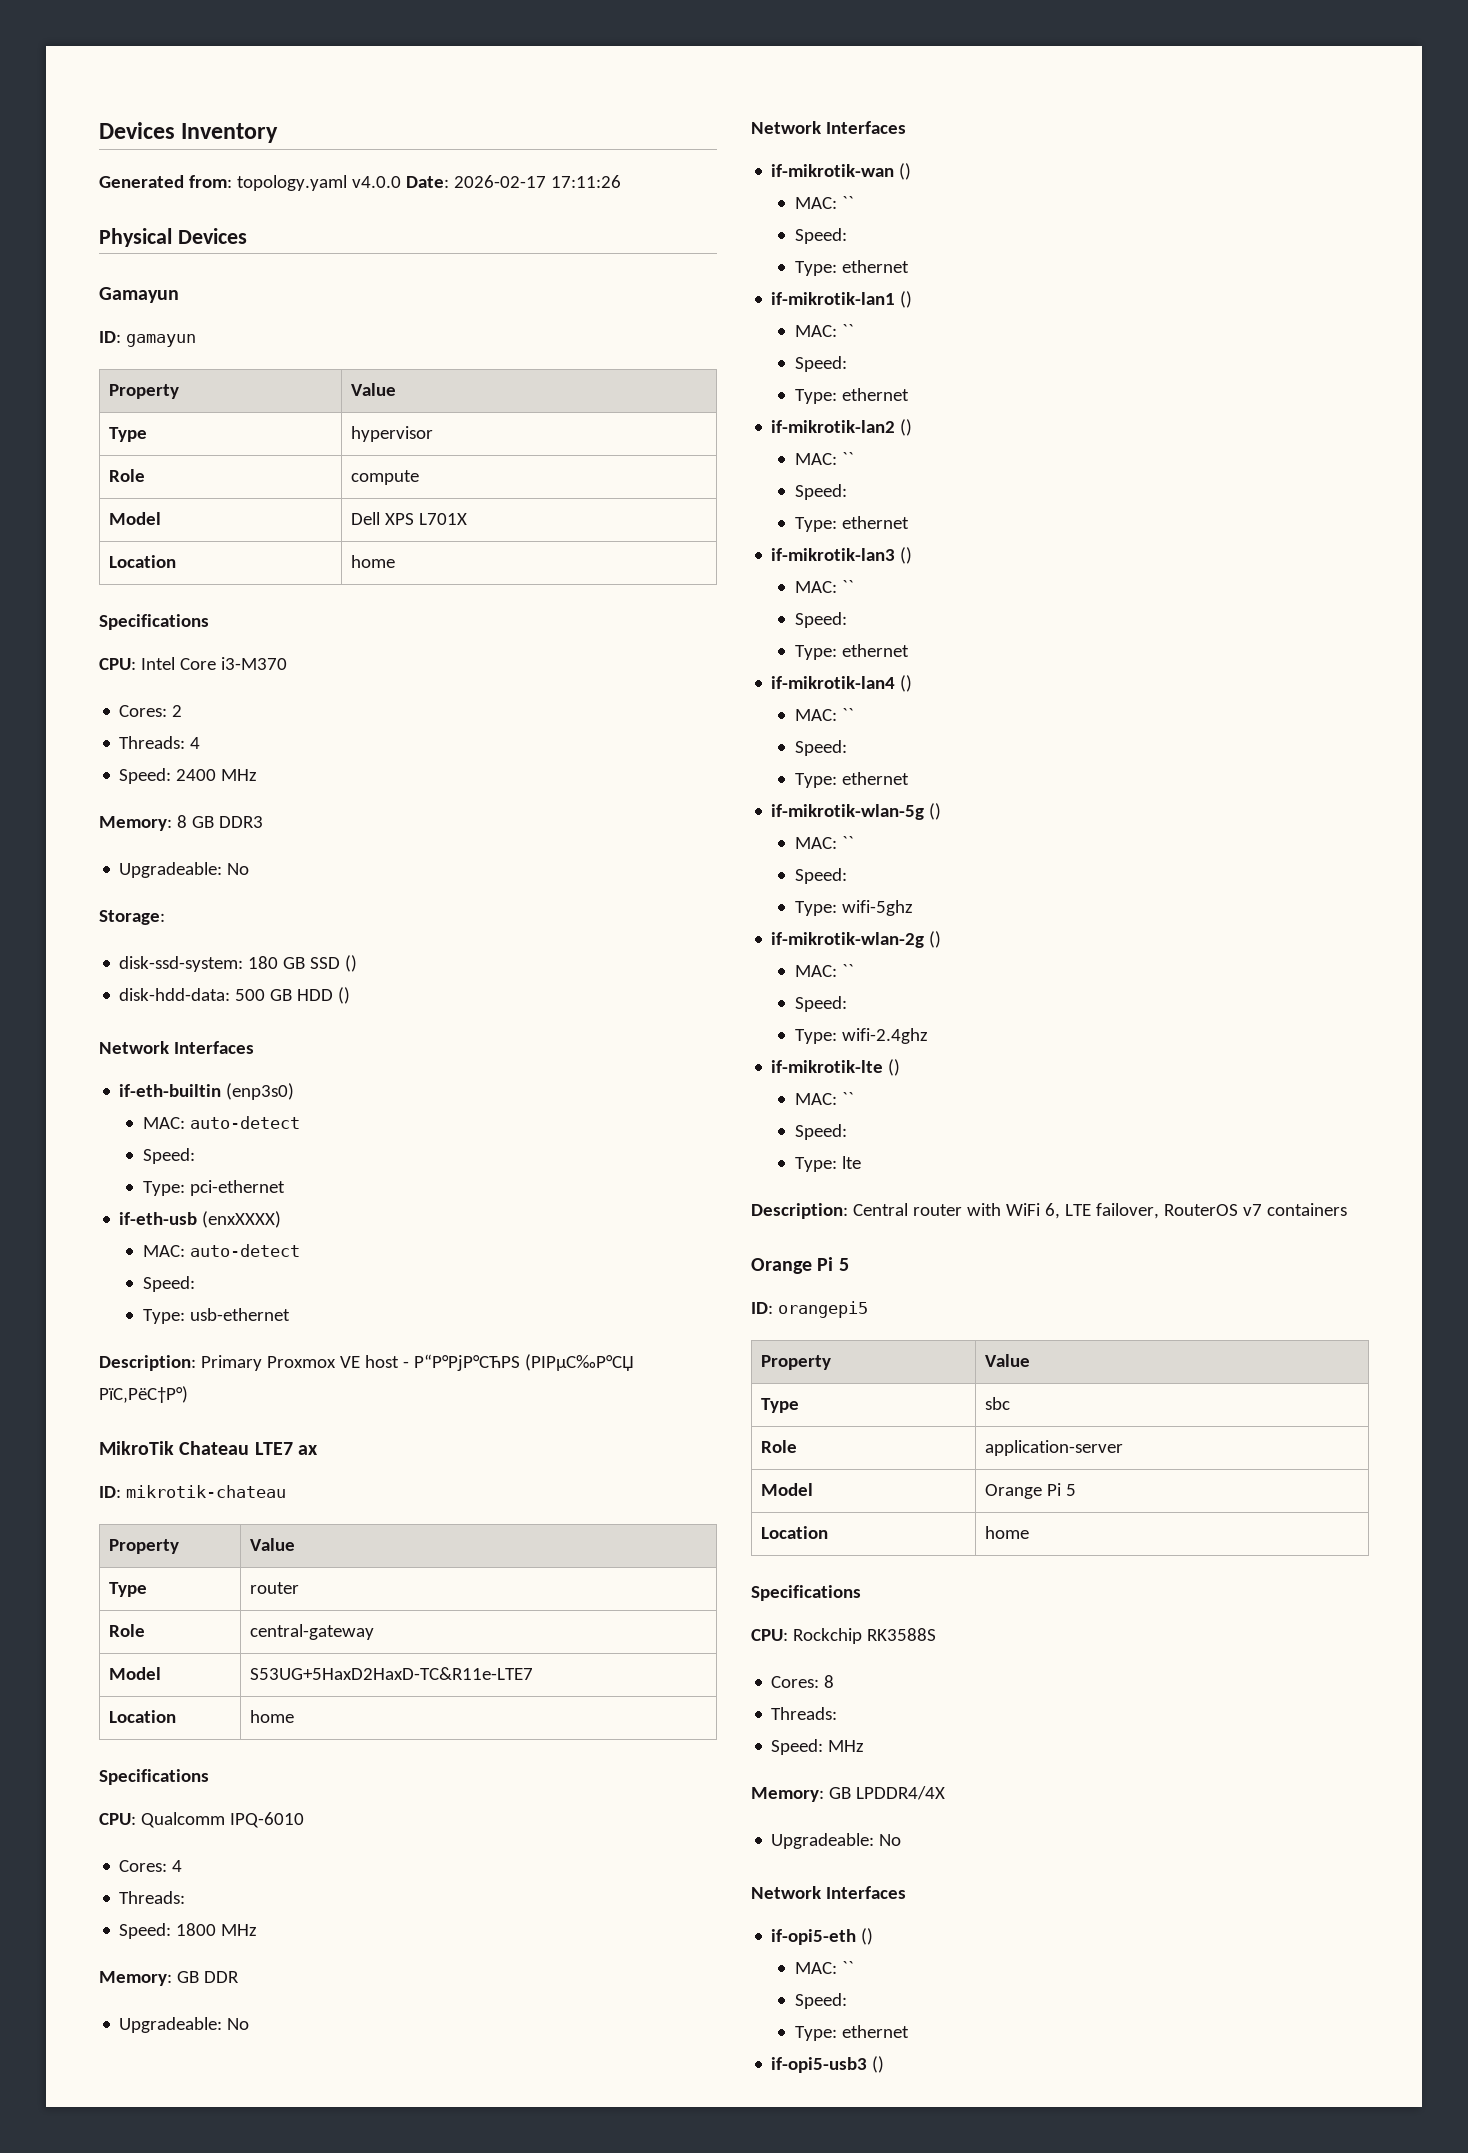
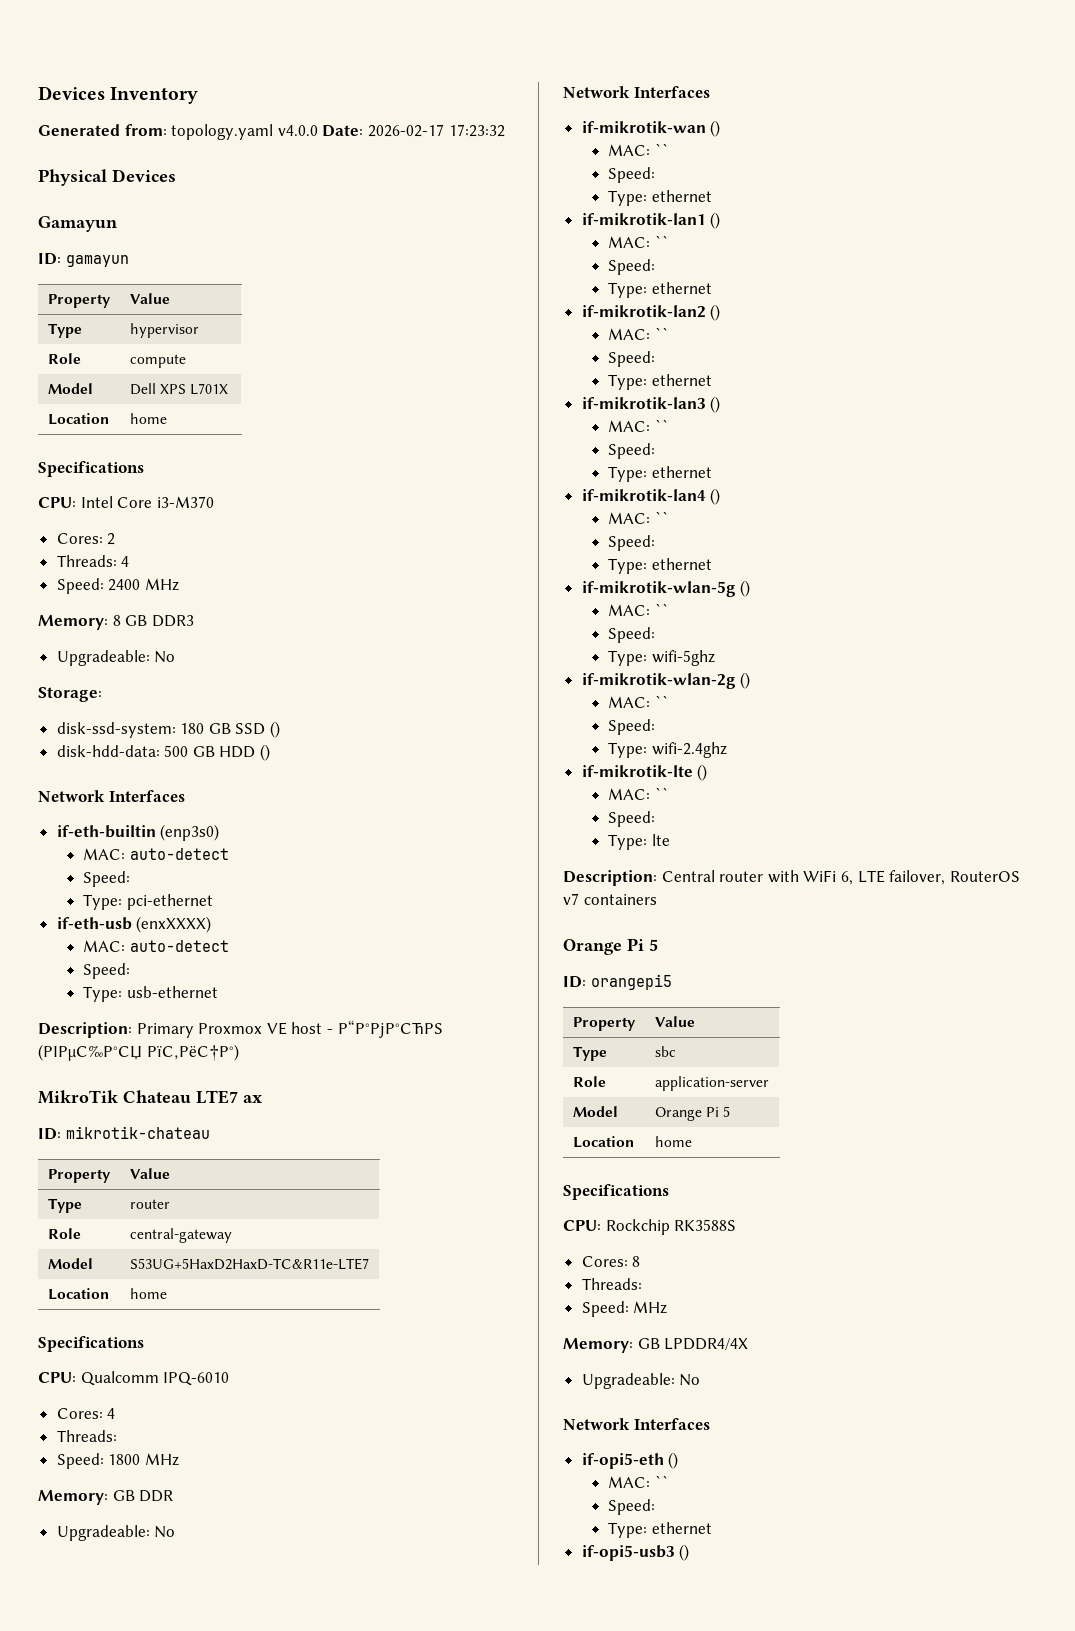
[550,175,621,188] 17:11:26 -> [448,124,505,137] 17:23:32

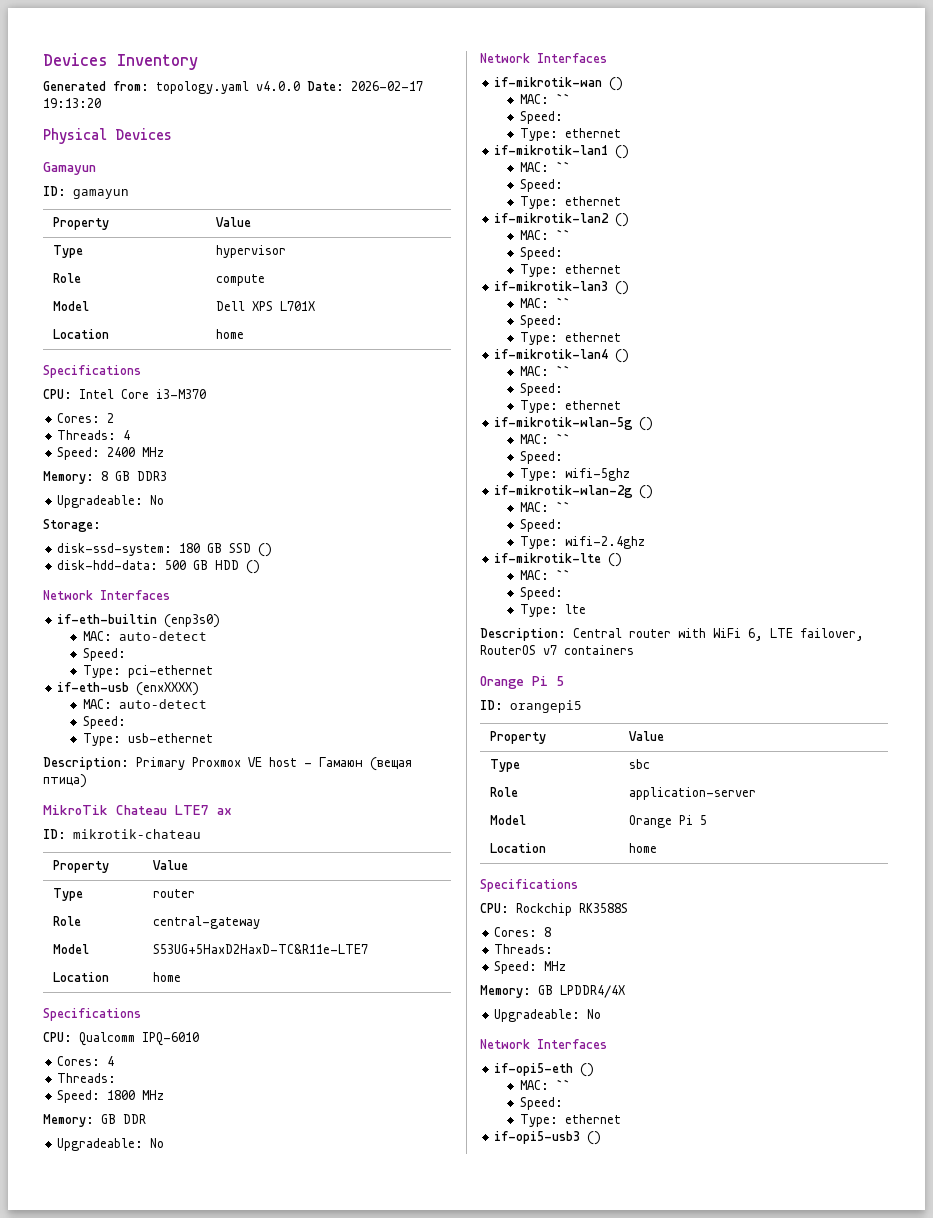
[448,124,505,137] 17:23:32 -> [43,98,101,108] 19:13:20
[337,1020,443,1038] [38,1044,239,1061] Р“Р°РјР°СЋРЅ (РІРµС‰Р°СЏ РїС‚РёС†Р°) -> [319,757,412,771] [43,774,87,788] Гамаюн (вещая птица)

